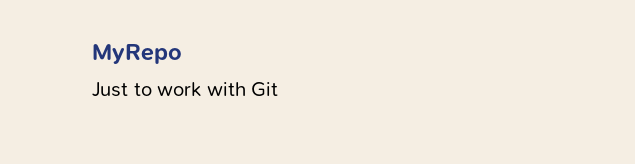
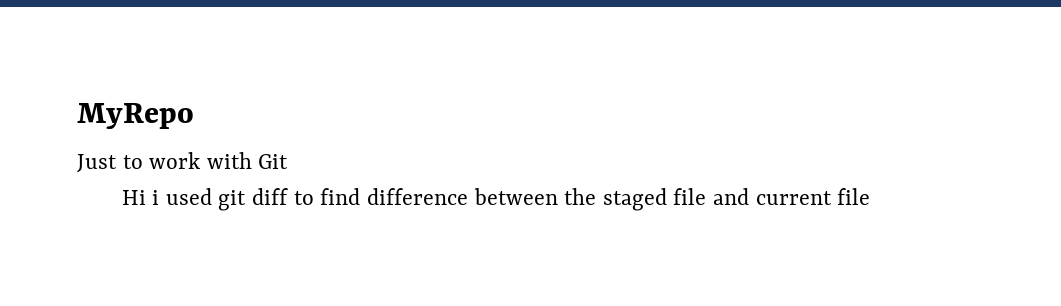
(279, 89) none -> [121,188,871,211] // Hi i used git diff to find difference between the staged file and current file

